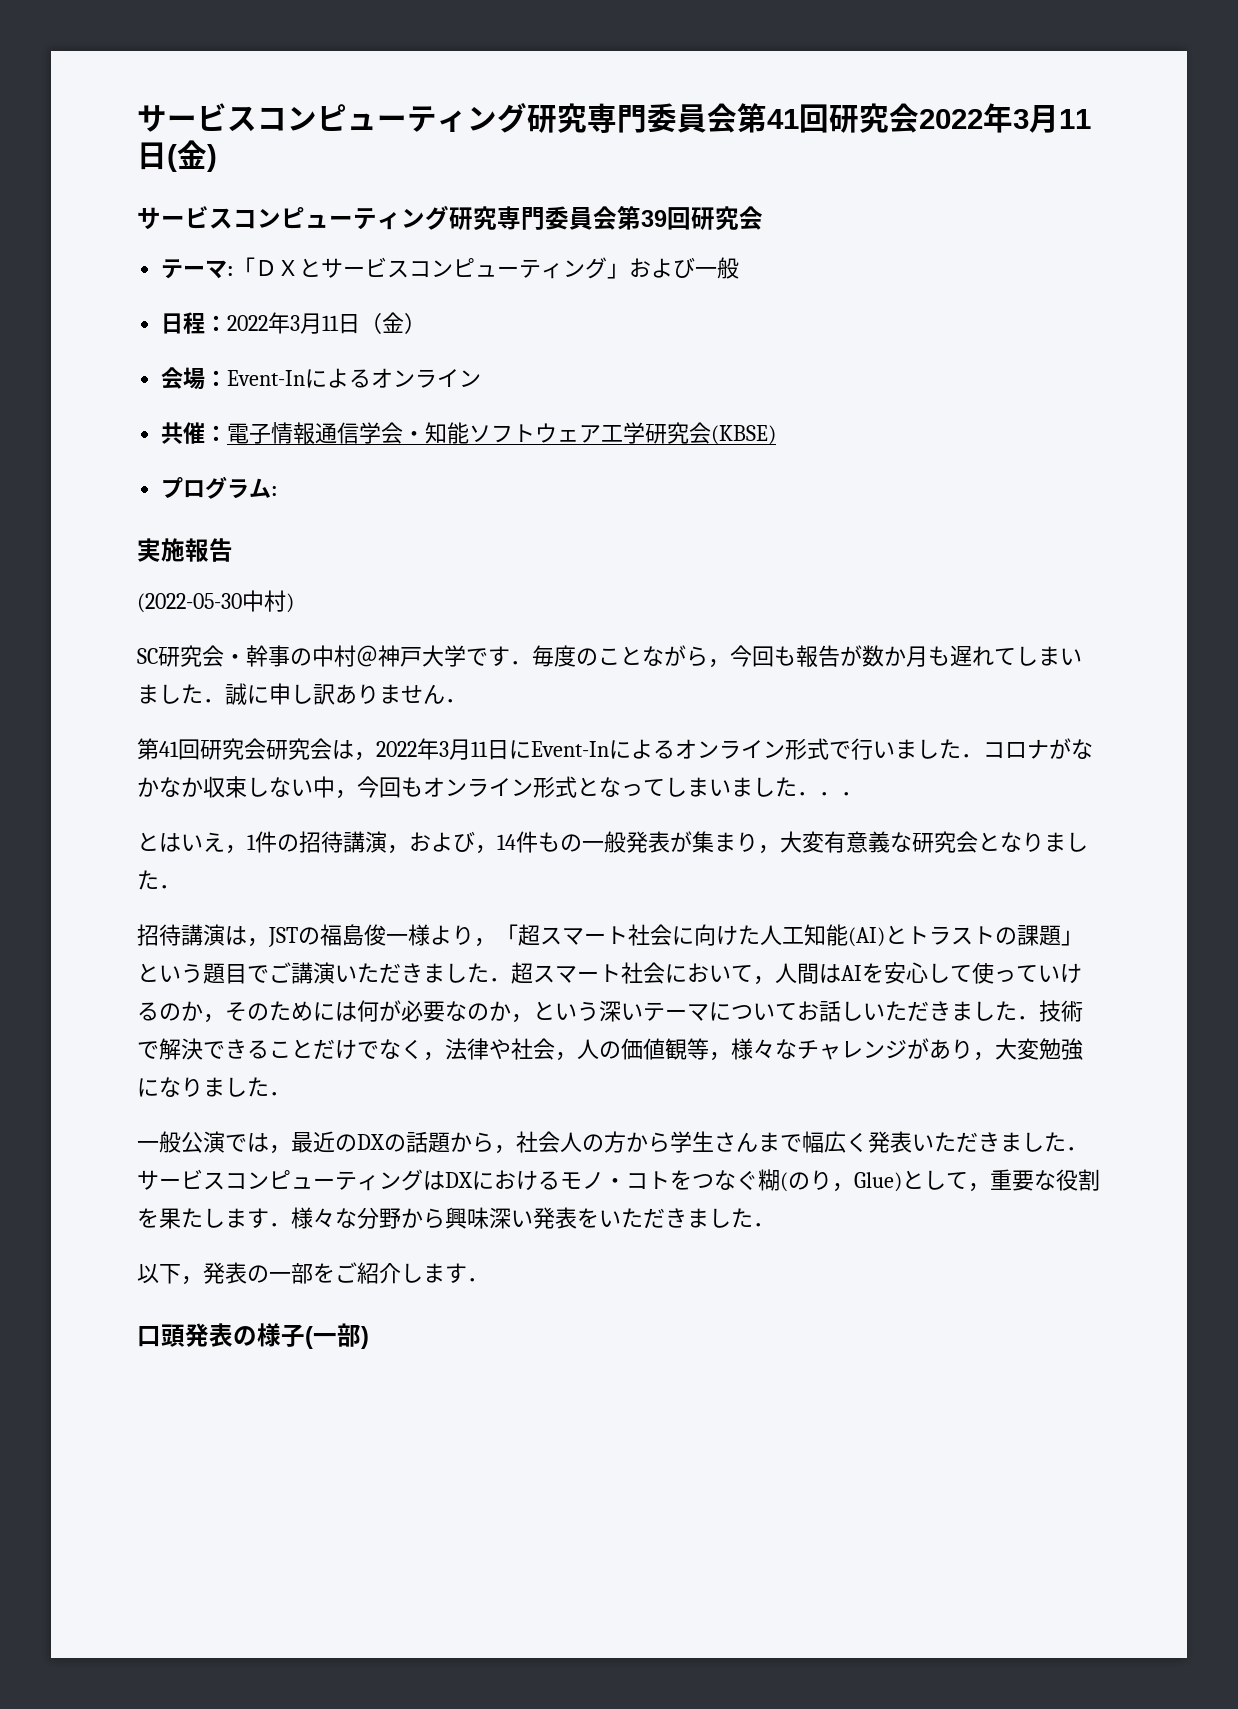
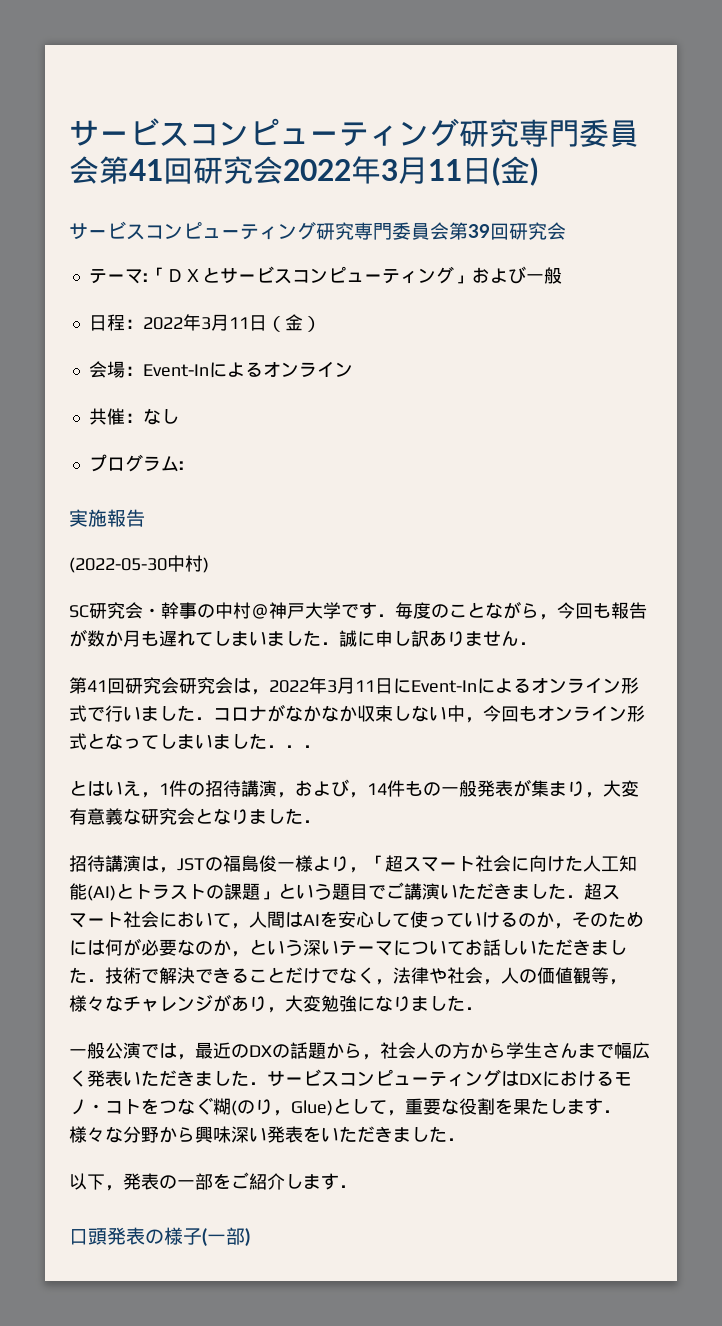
[227,422,777,445] 電子情報通信学会・知能ソフトウェア工学研究会(KBSE) -> [142,408,179,425] なし

